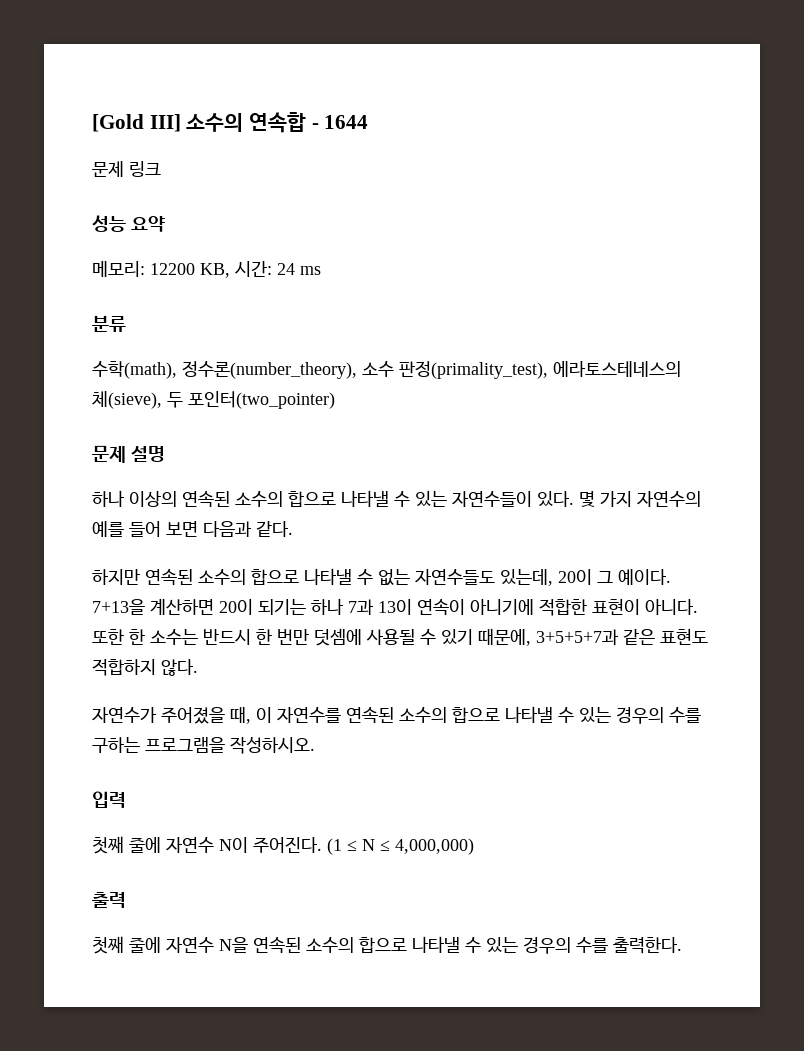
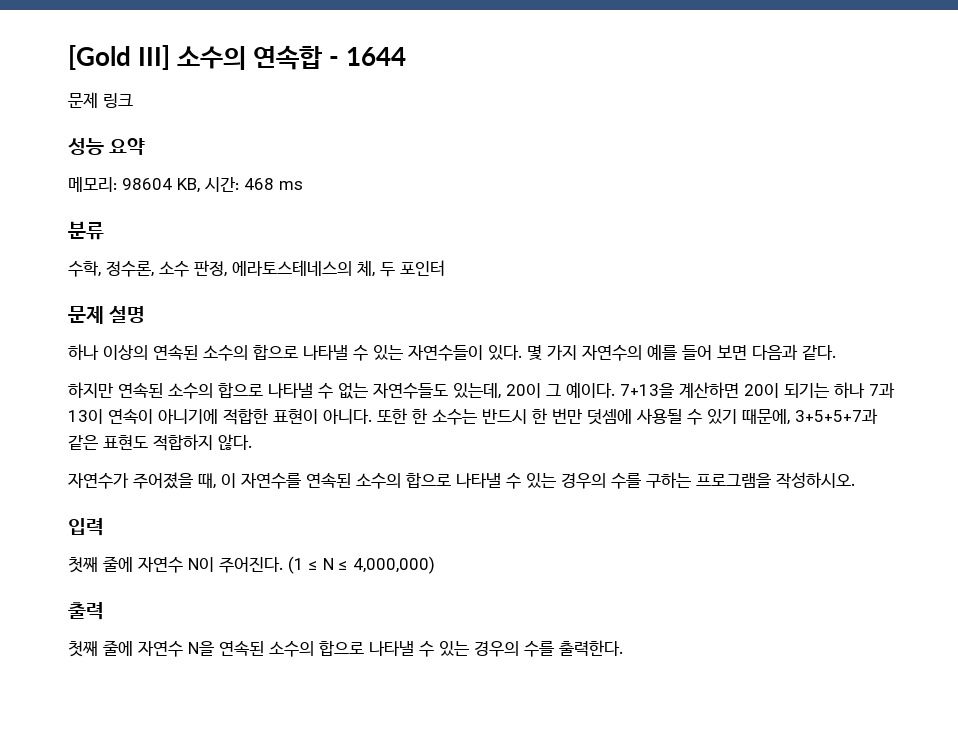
[150,263,195,275] 12200 -> [122,178,172,190] 98604
[277,263,295,275] 24 -> [244,178,274,190] 468
[92,361,681,379] [92,391,335,409] 수학(math), 정수론(number_theory), 소수 판정(primality_test), 에라토스테네스의 체(sieve), 두 포인터(two_pointer) -> [68,260,445,277] 수학, 정수론, 소수 판정, 에라토스테네스의 체, 두 포인터

